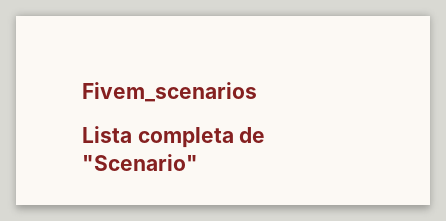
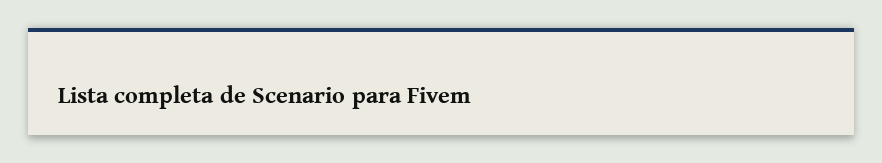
[82,82,257,102] Fivem_scenarios // -> (58, 95) none
[82,154,198,171] "Scenario" -> [252,87,472,109] Scenario para Fivem

